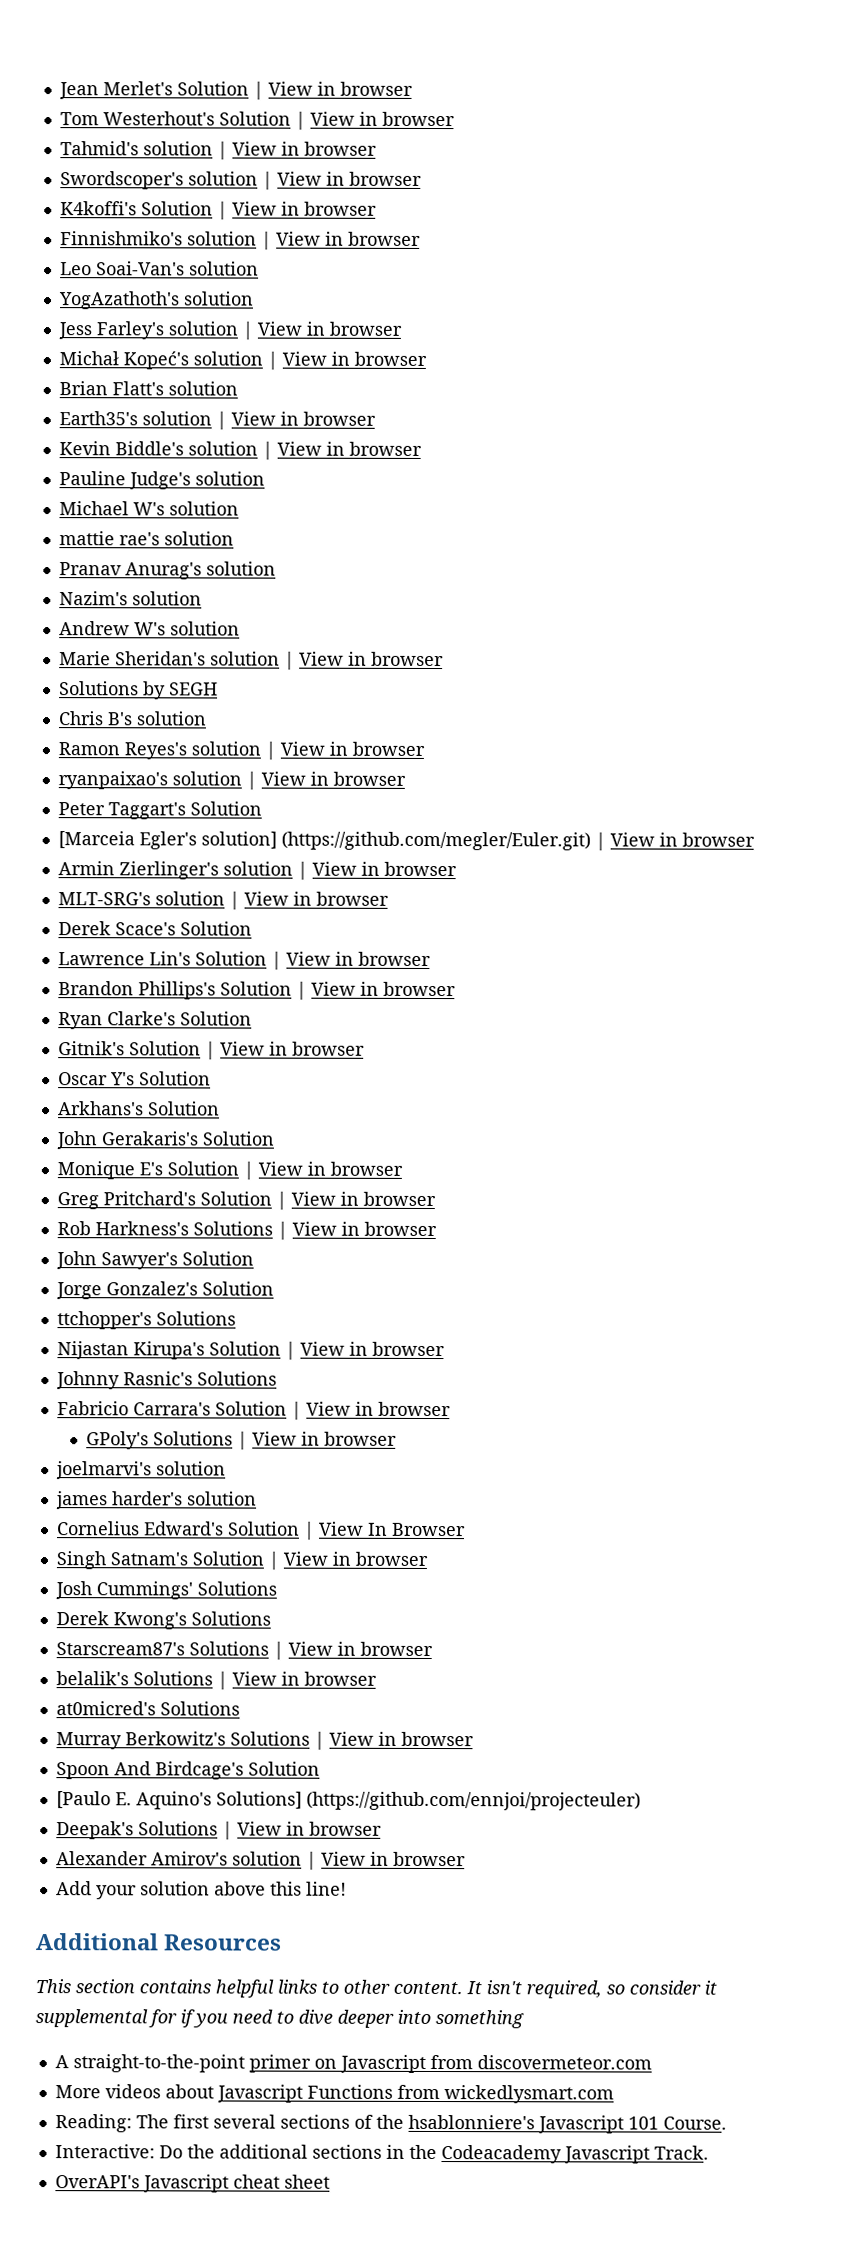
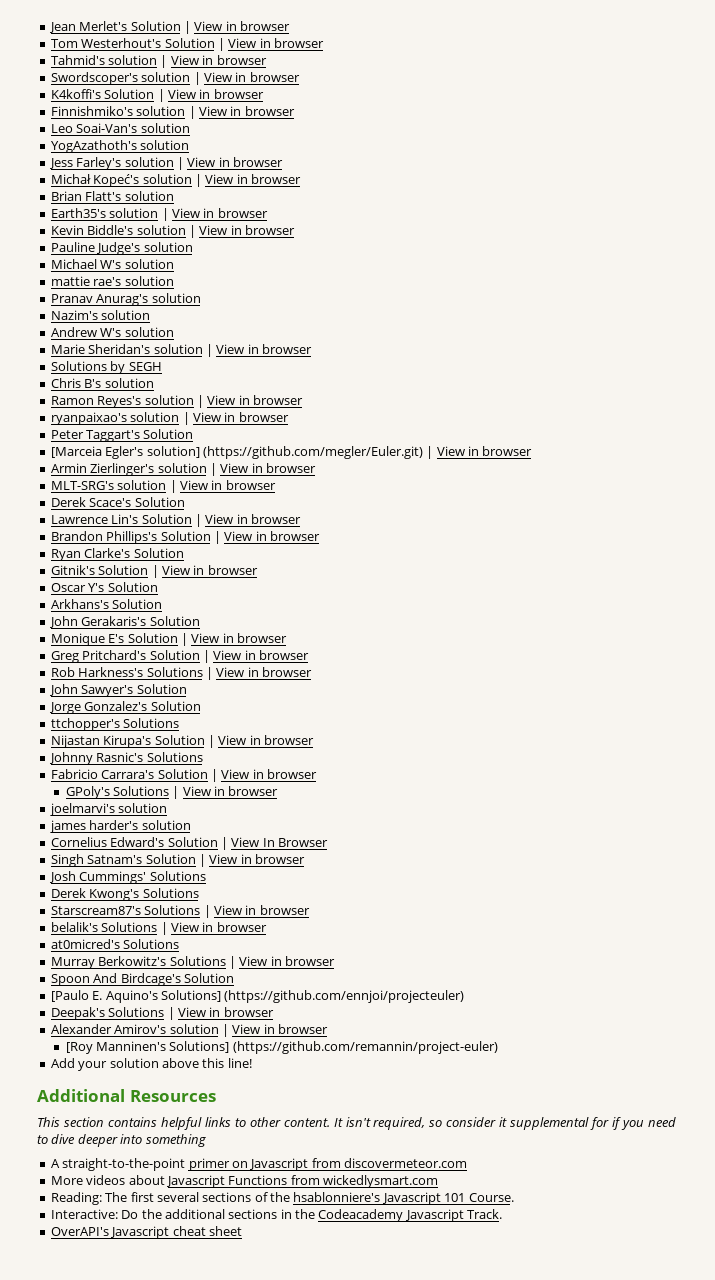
(466, 1859) none -> [65,1041,498,1054] // [Roy Manninen's Solutions] (https://github.com/remannin/project-euler)

